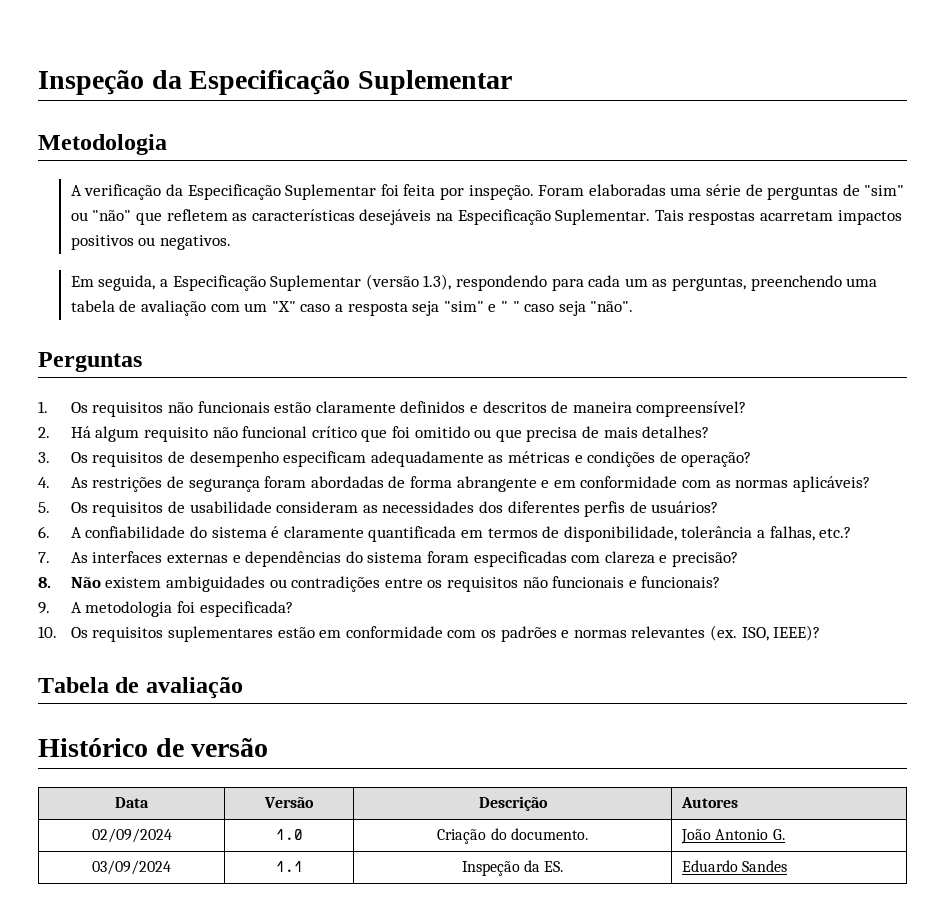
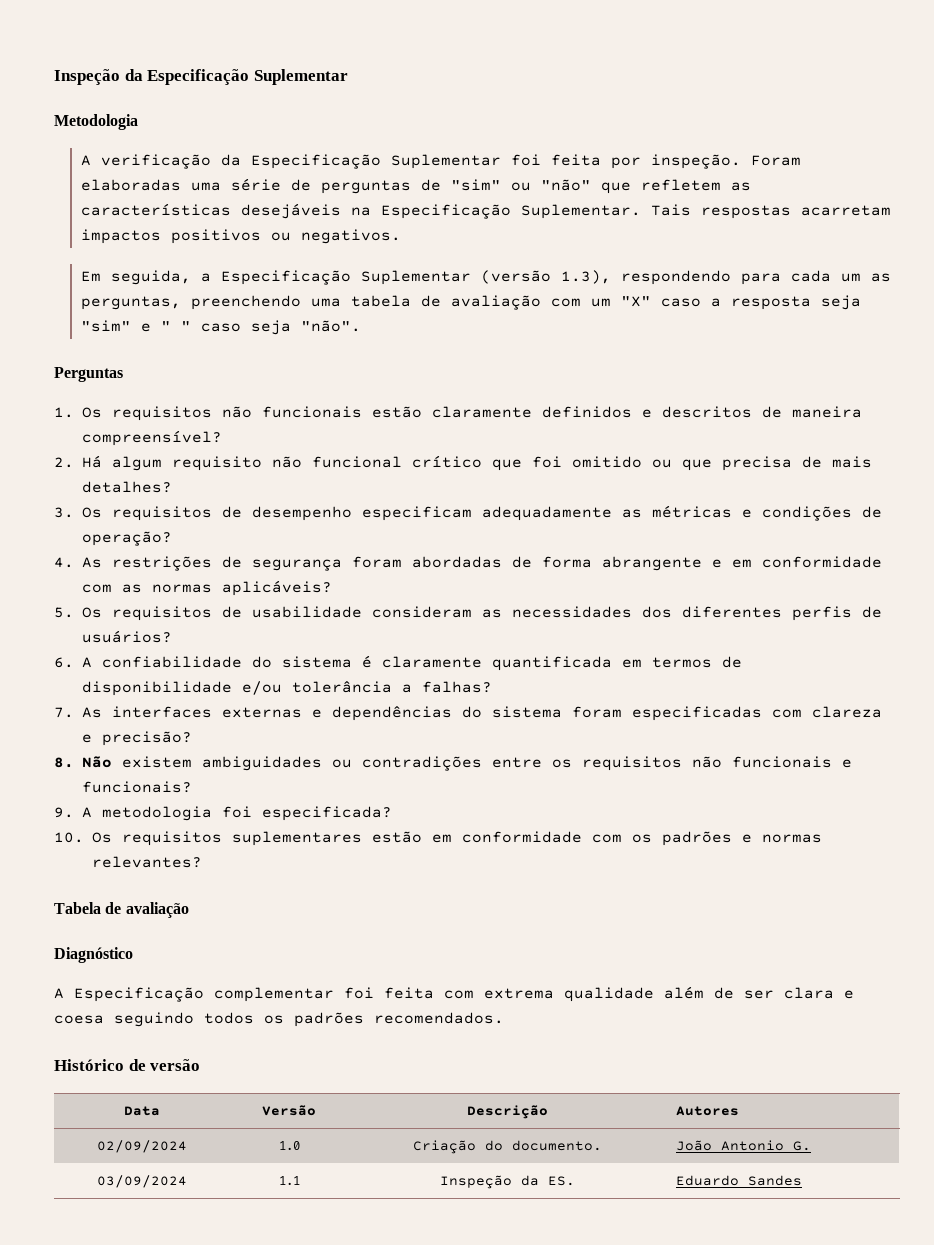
[563,526,852,542] disponibilidade, tolerância a falhas, etc.? -> [82,681,492,696] disponibilidade e/ou tolerância a falhas?
[631,625,821,641] relevantes (ex. ISO, IEEE)? -> [92,856,202,868] relevantes?
(243, 688) none -> [54,947,133,963] [54,986,854,1002] [54,1012,504,1027] // Diagnóstico // A Especificação complementar foi feita com extrema qualidade além de ser clara e coesa seguindo todos os padrões recomendados.

